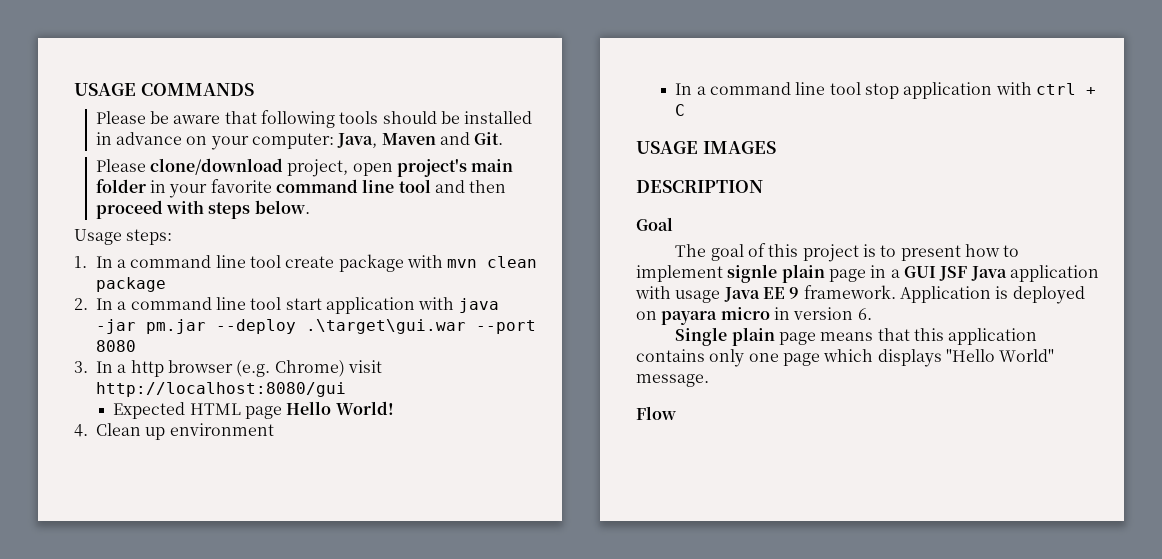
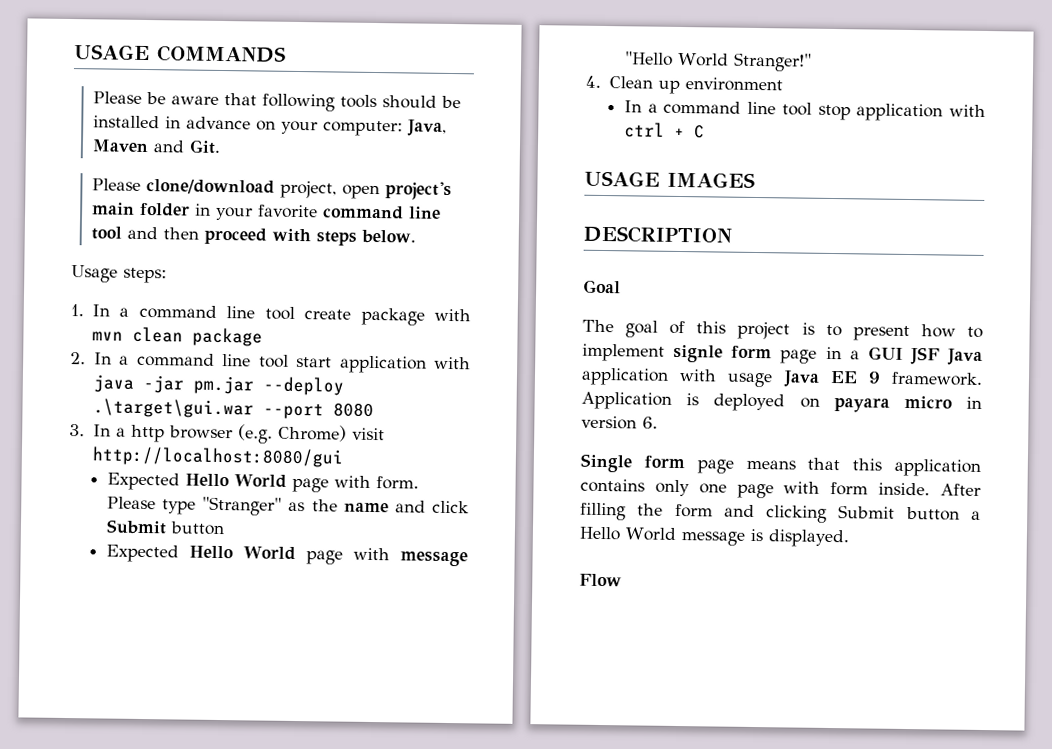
[189,401,394,419] HTML page Hello World! -> [185,473,419,493] [107,496,470,516] [106,519,226,536] [106,544,468,567] [625,51,812,72] Hello World page with form. Please type "Stranger" as the name and click Submit button // Expected Hello World page with message "Hello World Stranger!"
[781,264,825,283] plain -> [731,345,773,359] form
[731,327,775,346] plain -> [643,455,685,469] form
[823,349,1055,367] [636,374,709,387] which displays "Hello World" message. -> [783,481,981,496] [580,502,981,523] [579,526,849,548] with form inside. After filling the form and clicking Submit button a Hello World message is displayed.

